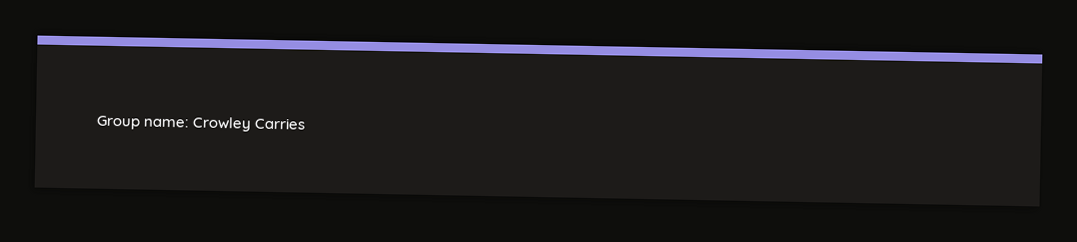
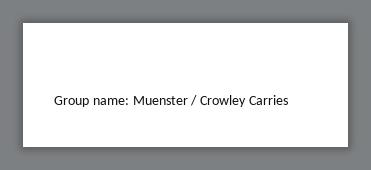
(190, 123) none -> [132,95,198,106] Muenster /

